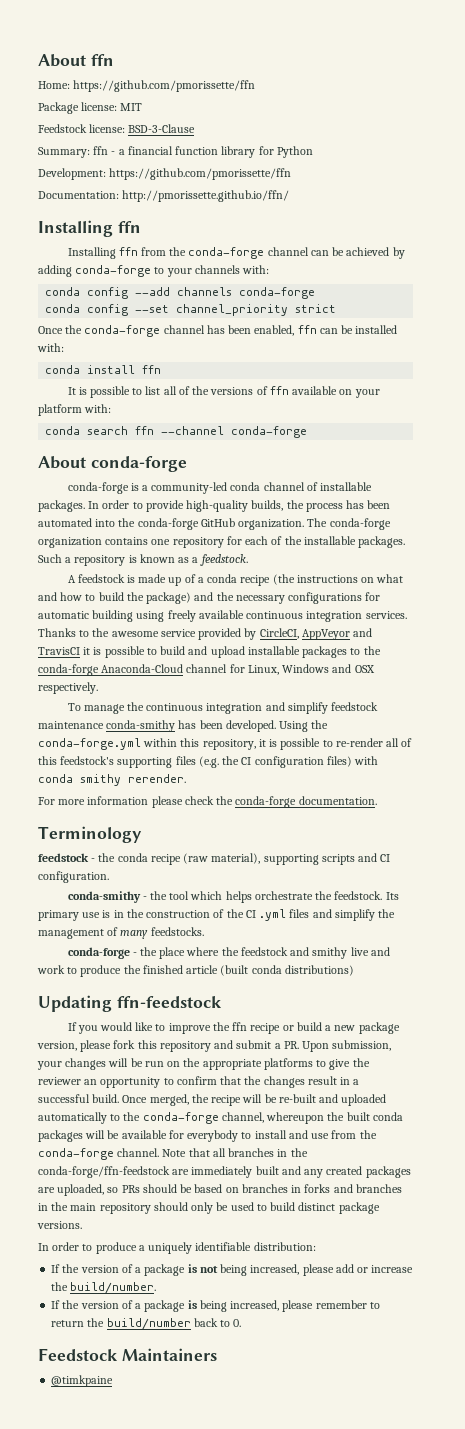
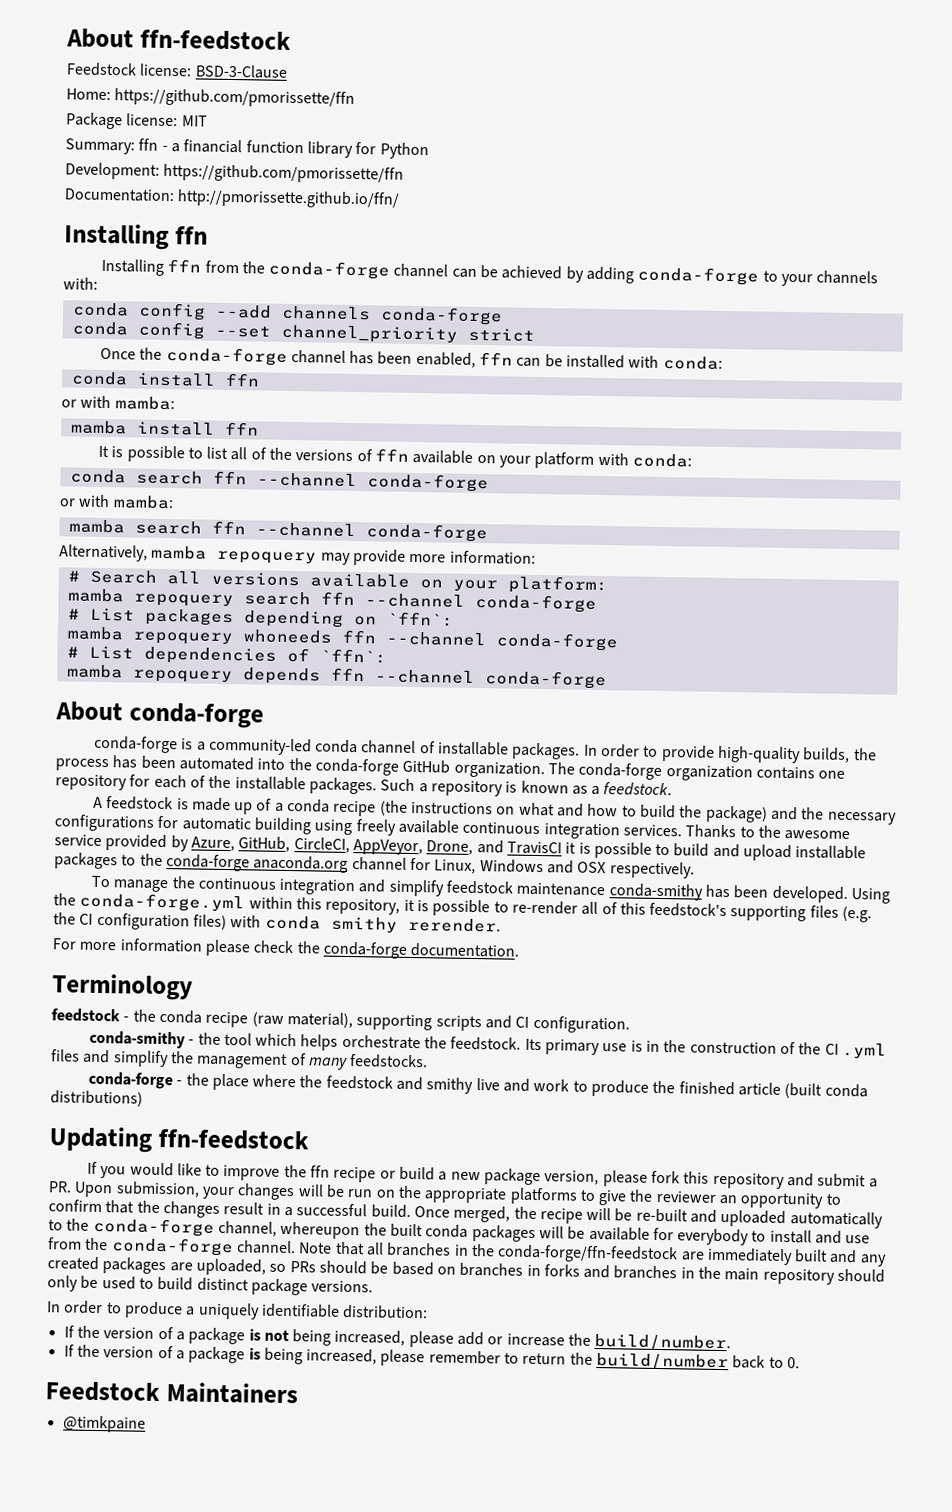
[38,54,114,67] About ffn -> [66,28,291,51] [66,62,288,79] About ffn-feedstock // Feedstock license: BSD-3-Clause
[38,124,196,133] // Feedstock license: BSD-3-Clause -> (208, 121) none
[37,343,64,352] with: -> [628,355,723,370] with conda:
(162, 369) none -> [61,395,175,411] [70,420,259,436] // or with mamba: // mamba install ffn
[84,404,112,413] with: -> [597,452,692,468] with conda:
(308, 432) none -> [59,494,174,510] [68,519,488,543] [59,544,536,566] [67,569,608,595] [67,588,597,613] [67,607,454,628] [66,626,618,652] [66,645,387,665] [66,664,607,690] // or with mamba: // mamba search ffn --channel conda-forge // Alternatively, mamba repoquery may provide more information: // # Search all versions available on your platform: // mamba repoquery search ffn --channel conda-forge // # List packages depending on `ffn`: // mamba repoquery whoneeds ffn --channel conda-forge // # List dependencies of `ffn`: // mamba repoquery depends ffn --channel conda-forge
[259,628,350,640] CircleCI, AppVeyor -> [190,836,474,856] Azure, GitHub, CircleCI, AppVeyor, Drone,
[101,664,184,673] Anaconda-Cloud -> [253,855,349,873] anaconda.org

